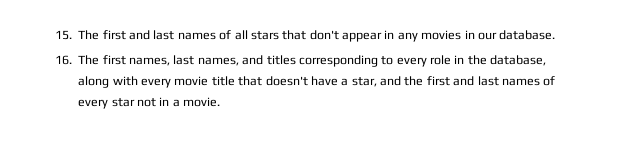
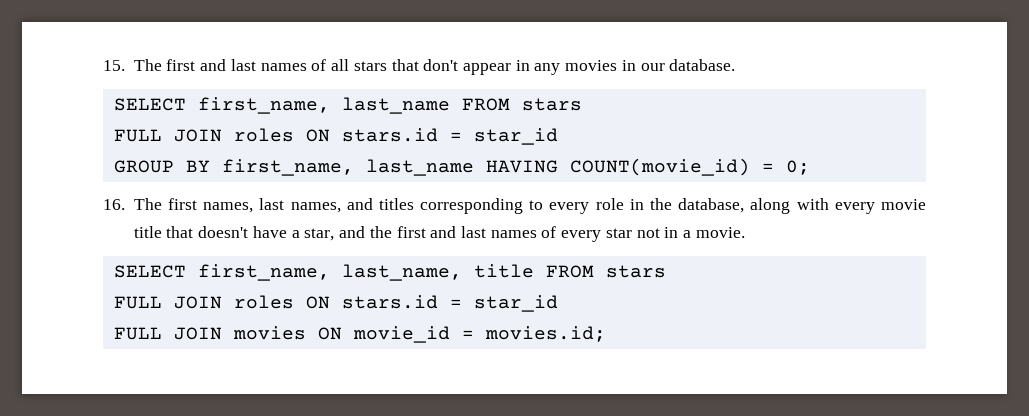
(556, 35) none -> [113,97,582,114] [113,128,558,145] [113,158,810,176] // SELECT first_name, last_name FROM stars // FULL JOIN roles ON stars.id = star_id // GROUP BY first_name, last_name HAVING COUNT(movie_id) = 0;
(221, 102) none -> [113,264,666,281] [113,295,558,312] [113,326,606,343] // SELECT first_name, last_name, title FROM stars // FULL JOIN roles ON stars.id = star_id // FULL JOIN movies ON movie_id = movies.id;

